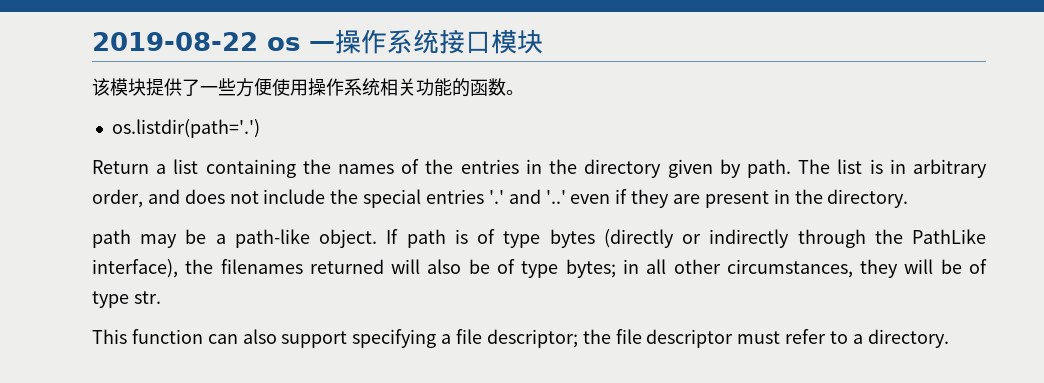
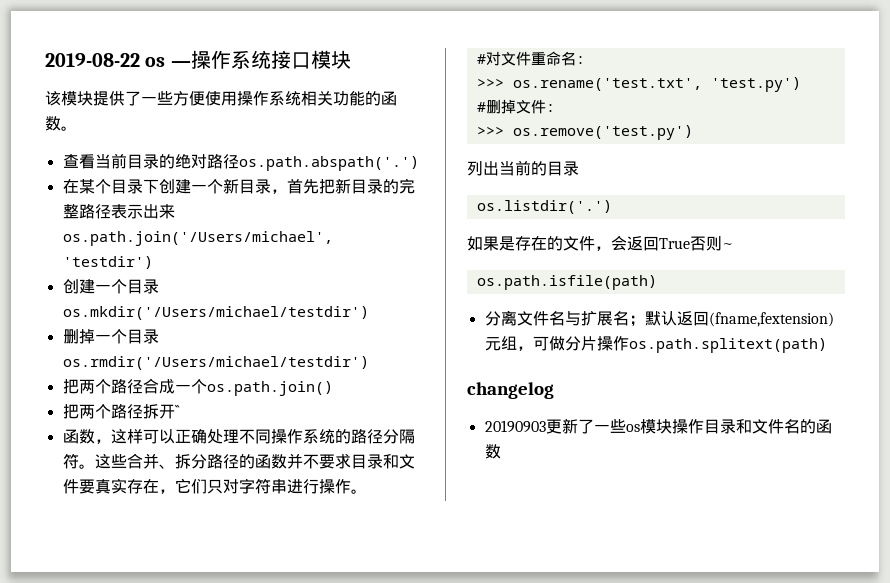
[111,119,260,138] [92,159,988,178] [92,189,909,208] [92,229,987,248] [92,259,987,278] [92,291,161,308] [92,329,949,348] os.listdir(path='.') // Return a list containing the names of the entries in the directory given by path. The list is in arbitrary order, and does not include the special entries '.' and '..' even if they are present in the directory. // path may be a path-like object. If path is of type bytes (directly or indirectly through the PathLike interface), the filenames returned will also be of type bytes; in all other circumstances, they will be of type str. // This function can also support specifying a file descriptor; the file descriptor must refer to a directory. -> [62,153,419,171] [62,178,415,194] [62,204,175,219] [62,231,333,246] [62,256,153,269] [62,279,159,294] [62,306,369,320] [62,329,159,344] [62,356,369,370] [62,378,333,396] [62,404,180,419] [62,429,415,444] [62,453,415,469] [62,478,367,494] [476,51,585,66] [476,77,801,92] [476,99,555,114] [476,125,693,140] [467,160,579,176] [476,200,612,214] [467,235,733,251] [476,275,657,290] [484,310,834,327] [484,336,827,353] [467,382,554,399] [484,418,832,434] [484,444,501,459] 查看当前目录的绝对路径os.path.abspath('.') // 在某个目录下创建一个新目录，首先把新目录的完整路径表示出来os.path.join('/Users/michael', 'testdir') // 创建一个目录os.mkdir('/Users/michael/testdir') // 删掉一个目录os.rmdir('/Users/michael/testdir') // 把两个路径合成一个os.path.join() // 把两个路径拆开`` // 函数，这样可以正确处理不同操作系统的路径分隔符。这些合并、拆分路径的函数并不要求目录和文件要真实存在，它们只对字符串进行操作。 // #对文件重命名: // >>> os.rename('test.txt', 'test.py') // #删掉文件: // >>> os.remove('test.py') // 列出当前的目录 // os.listdir('.') // 如果是存在的文件，会返回True否则~ // os.path.isfile(path) // 分离文件名与扩展名；默认返回(fname,fextension)元组，可做分片操作os.path.splitext(path) // changelog // 20190903更新了一些os模块操作目录和文件名的函数

